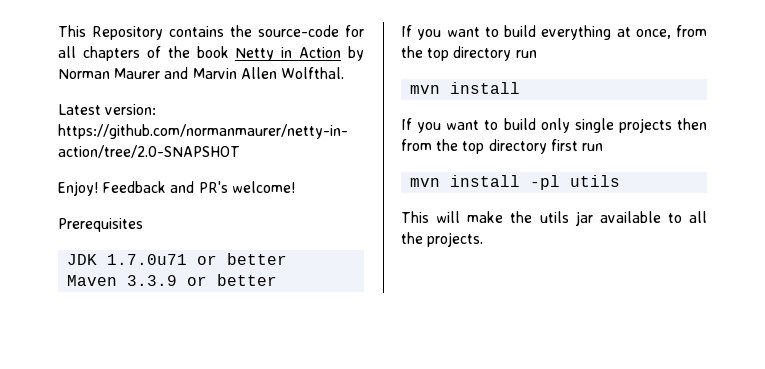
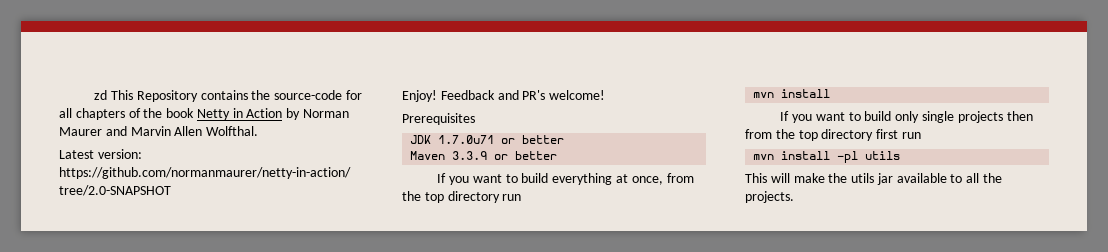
(58, 31) none -> [94,90,108,100] zd

